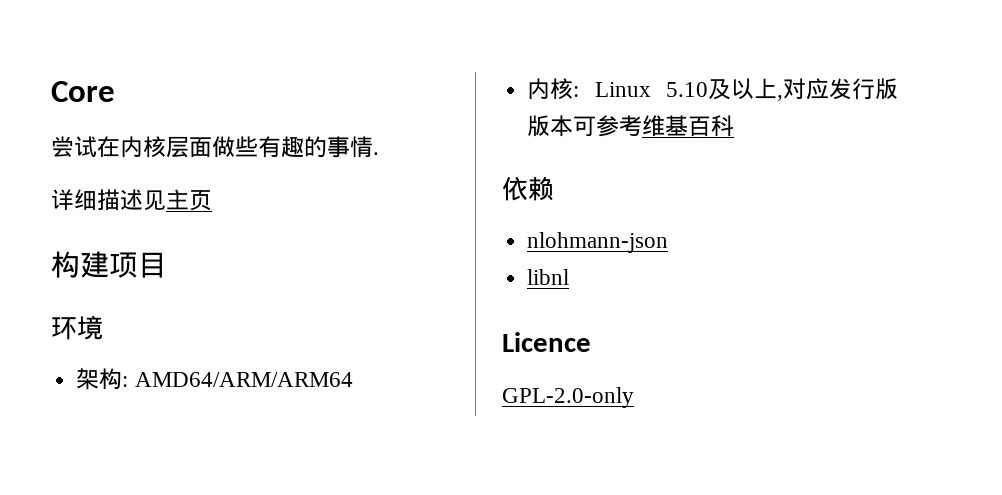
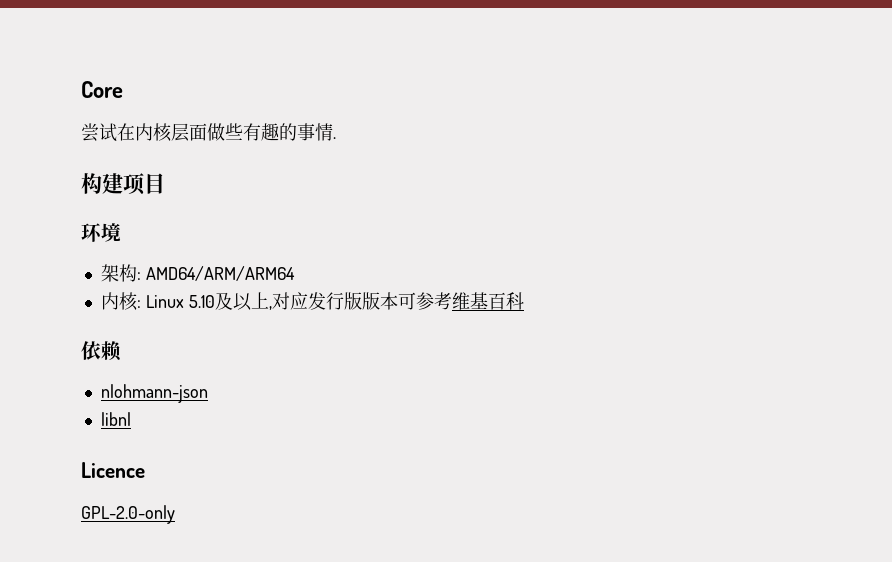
[51,189,212,211] // 详细描述见主页 -> (336, 138) none

